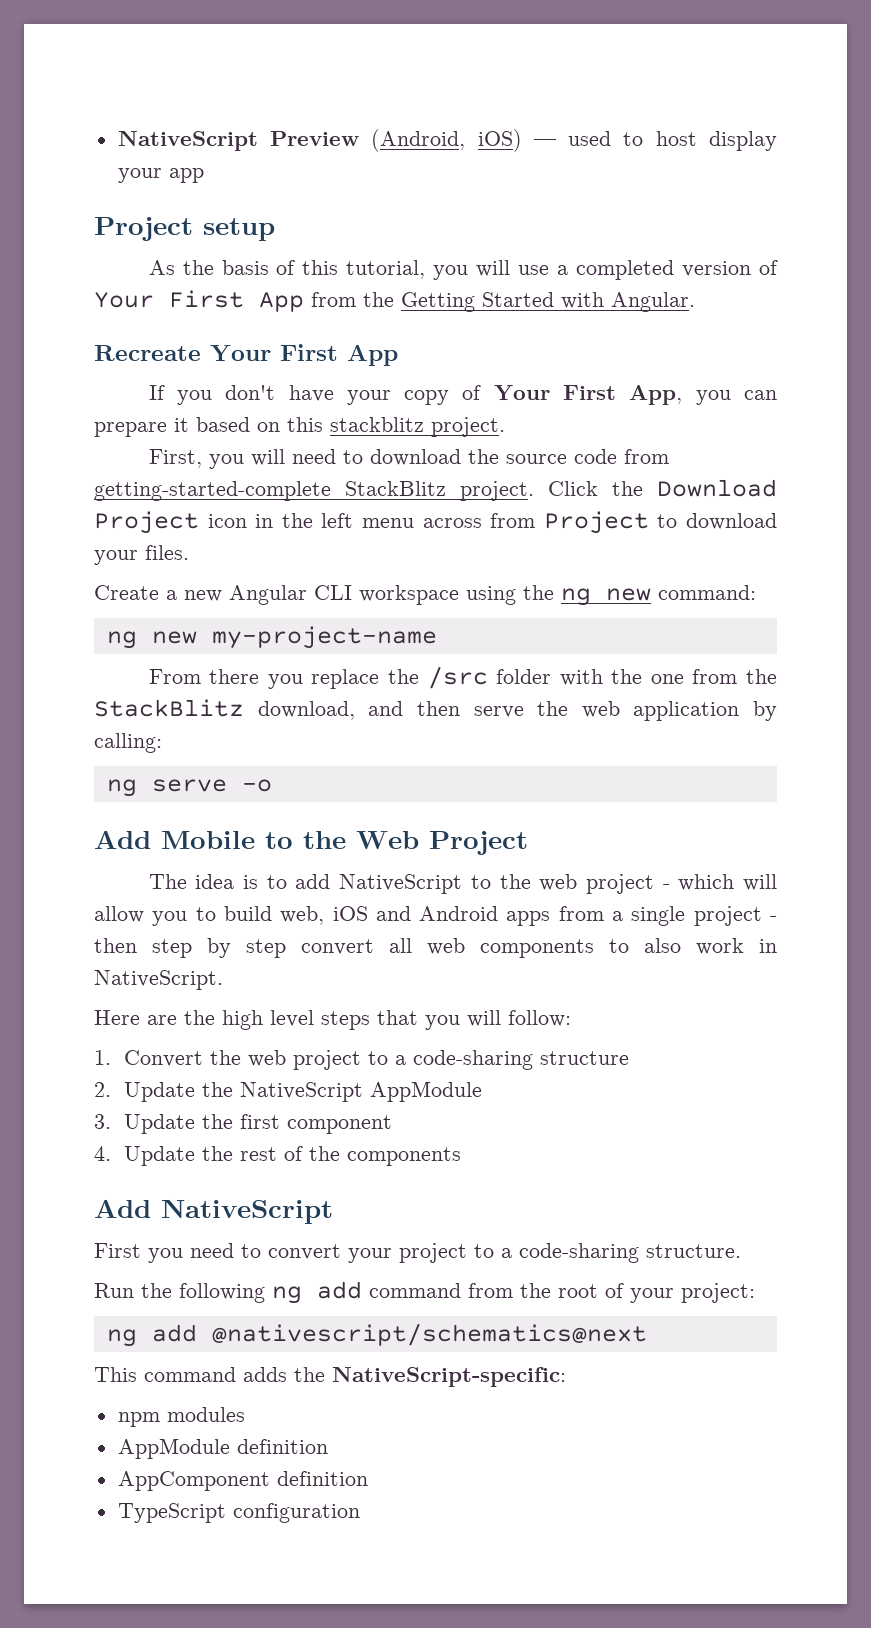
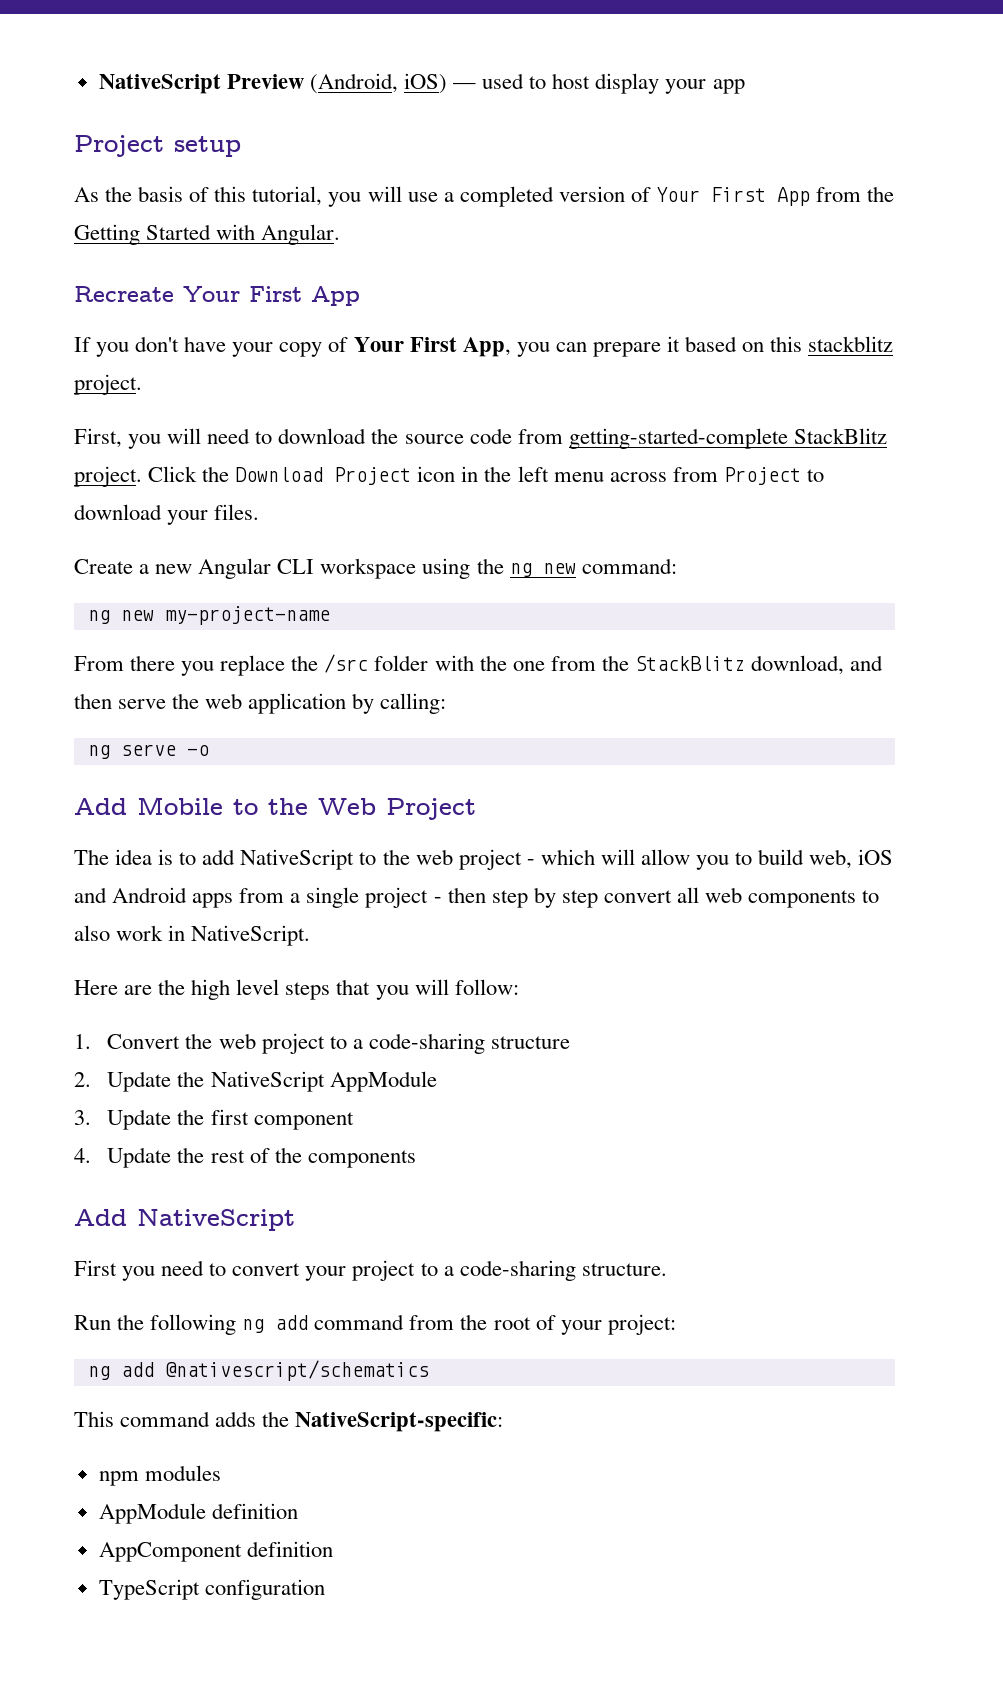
[211,1323,647,1346] @nativescript/schematics@next -> [164,1360,429,1381] @nativescript/schematics

